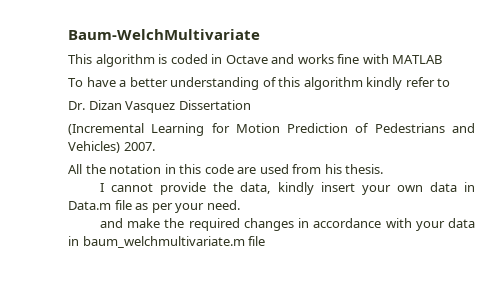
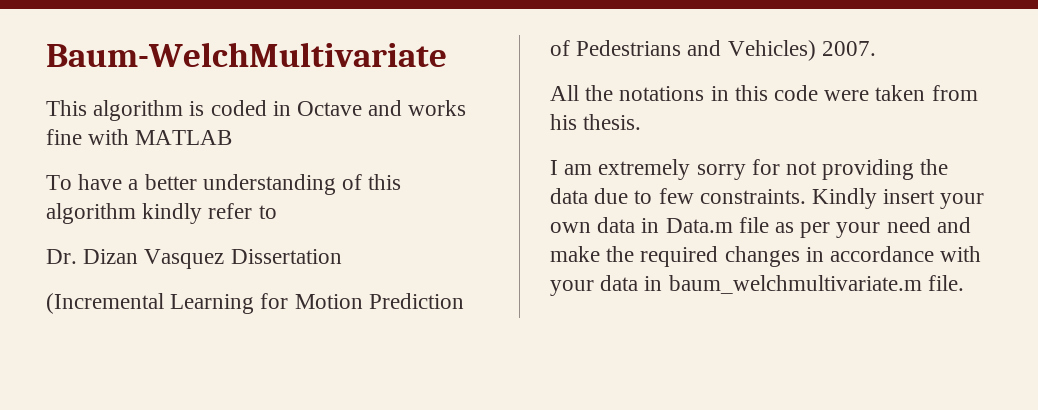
[109,164,162,174] notation -> [619,86,705,101] notations
[237,164,289,174] are used -> [824,85,926,101] were taken
[111,182,314,195] cannot provide the data, kindly -> [564,159,949,180] [550,188,878,209] am extremely sorry for not providing the data due to few constraints. Kindly
[206,200,240,210] need. // -> [886,217,931,233] need
[248,236,266,246] file -> [927,275,964,291] file.

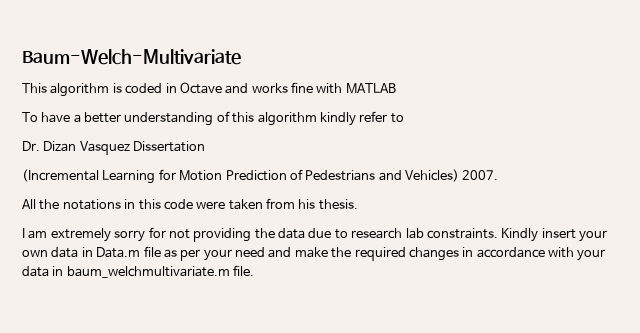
[46,42,447,67] Baum-WelchMultivariate -> [22,49,241,65] Baum-Welch-Multivariate
[658,188,694,204] few -> [351,228,424,239] research lab

